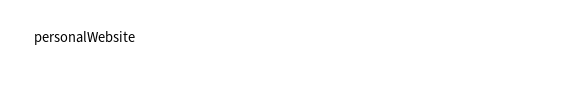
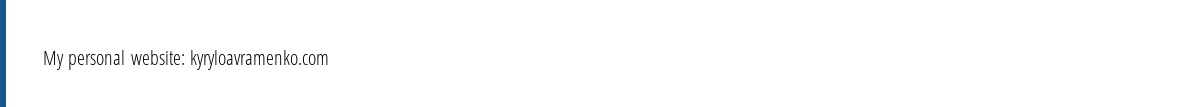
[34,31,135,45] personalWebsite -> [43,50,329,70] My personal website: kyryloavramenko.com

